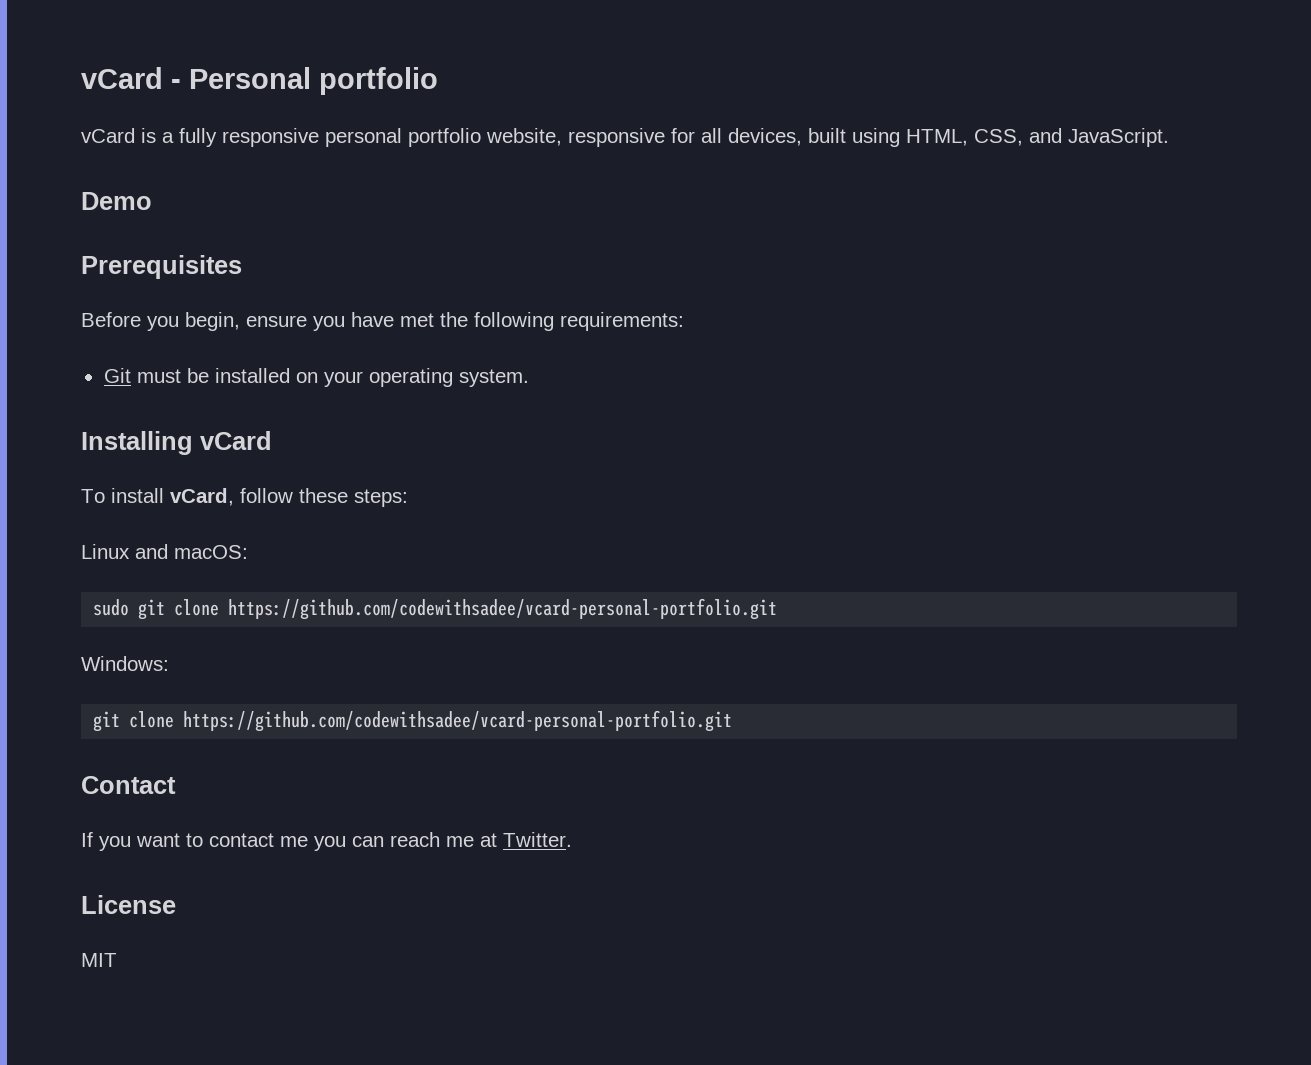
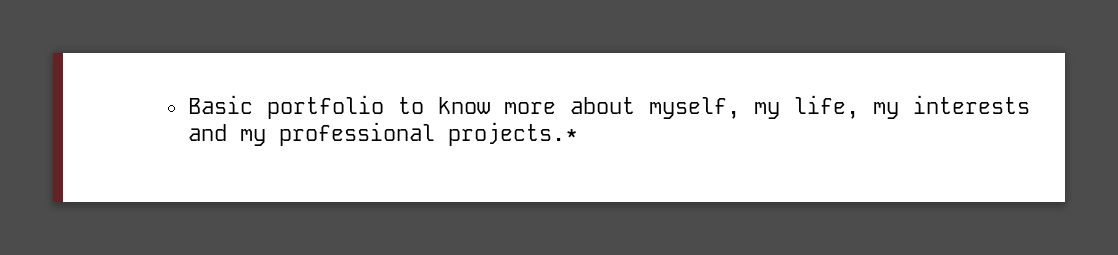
[81,67,438,95] [81,128,1169,147] [81,192,152,210] [81,255,242,279] [81,312,684,331] [103,368,529,387] [81,431,272,455] [81,488,408,507] [81,544,248,559] [93,598,778,620] [81,656,169,671] [93,710,733,732] [81,776,176,794] [81,832,572,851] [81,895,176,914] [81,953,117,967] vCard - Personal portfolio // vCard is a fully responsive personal portfolio website, responsive for all devices, built using HTML, CSS, and JavaScript. // Demo // Prerequisites // Before you begin, ensure you have met the following requirements: // Git must be installed on your operating system. // Installing vCard // To install vCard, follow these steps: // Linux and macOS: // sudo git clone https://github.com/codewithsadee/vcard-personal-portfolio.git // Windows: // git clone https://github.com/codewithsadee/vcard-personal-portfolio.git // Contact // If you want to contact me you can reach me at Twitter. // License // MIT -> [187,95,1030,119] [187,122,578,146] Basic portfolio to know more about myself, my life, my interests and my professional projects.*

